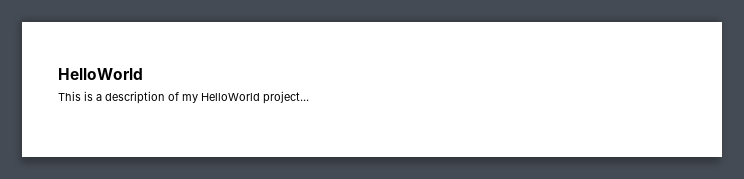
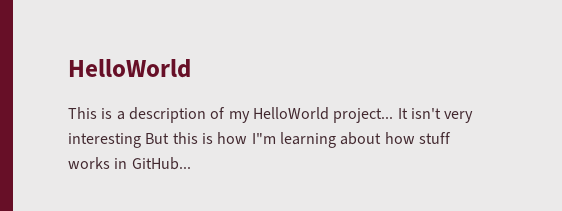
(309, 97) none -> [397,108,474,123] [68,132,451,148] [68,157,191,170] It isn't very interesting But this is how I"m learning about how stuff works in GitHub...

